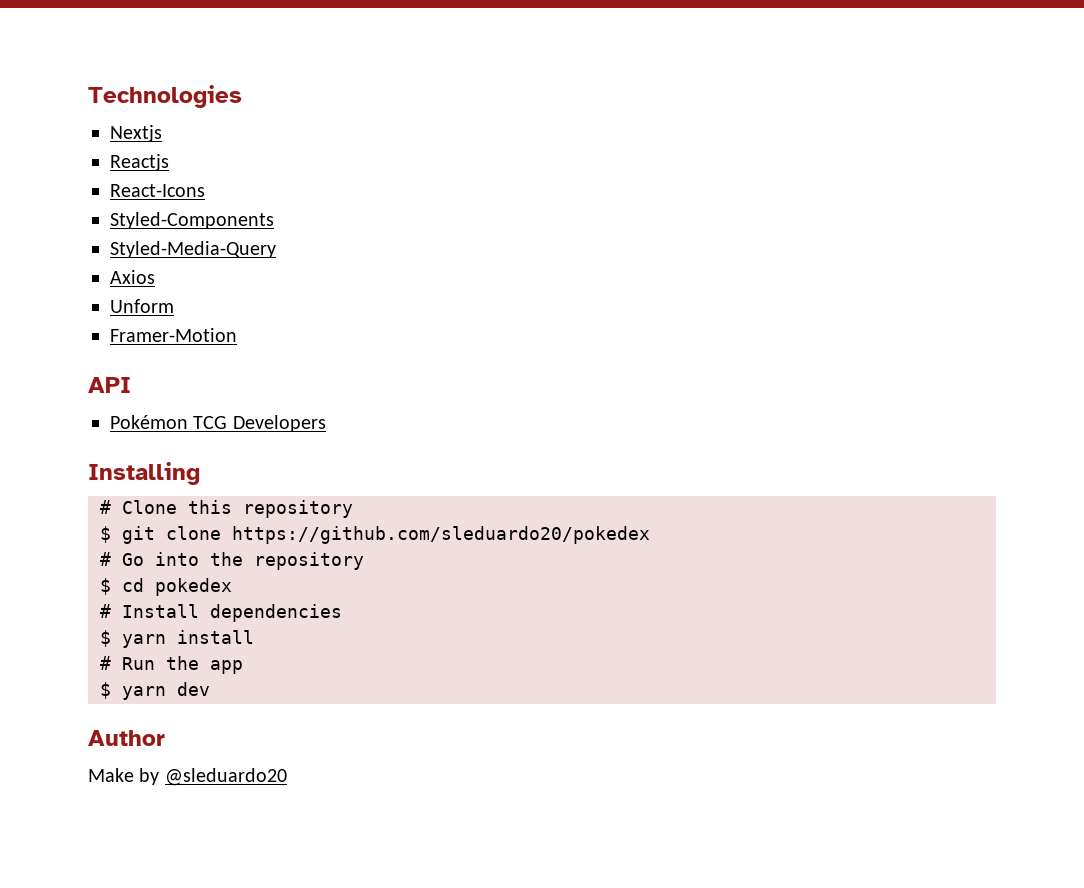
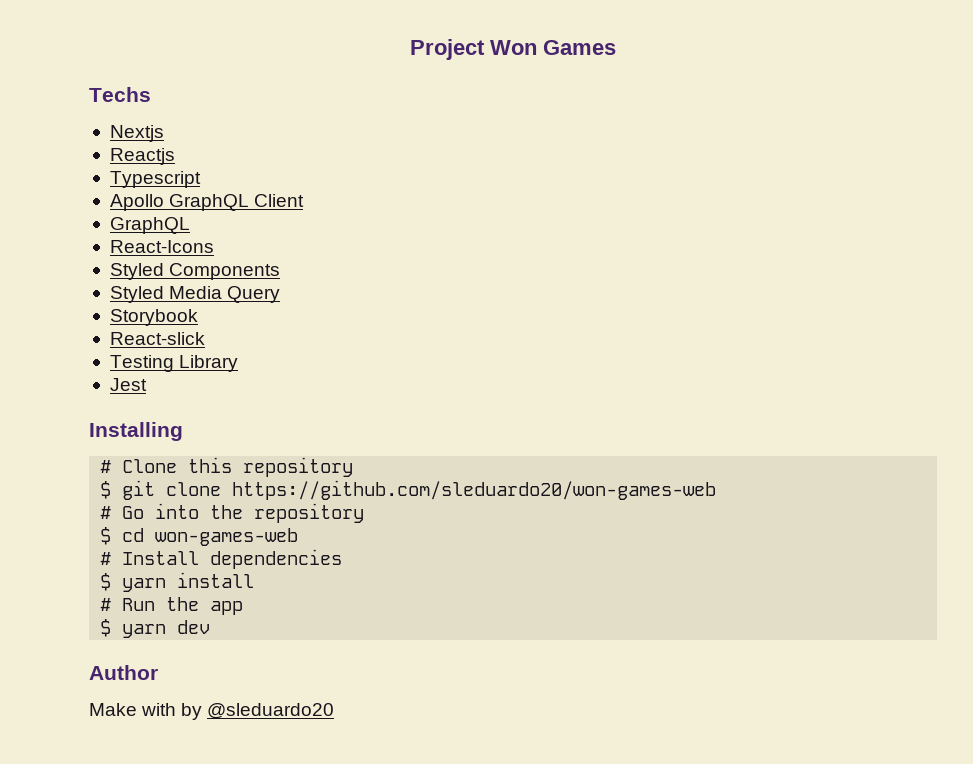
[88,85,242,108] [110,125,162,142] [110,154,169,171] [110,184,205,197] [110,212,274,229] [110,241,276,258] [110,270,155,284] [110,299,174,313] [110,328,237,342] [88,377,131,393] [110,415,326,432] Technologies // Nextjs // Reactjs // React-Icons // Styled-Components // Styled-Media-Query // Axios // Unform // Framer-Motion // API // Pokémon TCG Developers -> [410,39,616,60] [89,87,151,102] [109,125,164,142] [109,148,175,165] [109,171,201,188] [109,194,305,211] [109,217,190,234] [109,240,214,253] [109,263,281,280] [109,286,281,303] [109,309,198,326] [109,332,205,345] [109,355,239,372] [109,378,147,391] Project Won Games // Techs // Nextjs // Reactjs // Typescript // Apollo GraphQL Client // GraphQL // React-Icons // Styled Components // Styled Media Query // Storybook // React-slick // Testing Library // Jest
[232,526,650,544] https://github.com/sleduardo20/pokedex -> [232,480,717,500] https://github.com/sleduardo20/won-games-web
[155,578,232,596] pokedex -> [155,528,299,546] won-games-web
(134, 775) none -> [141,703,177,716] with

